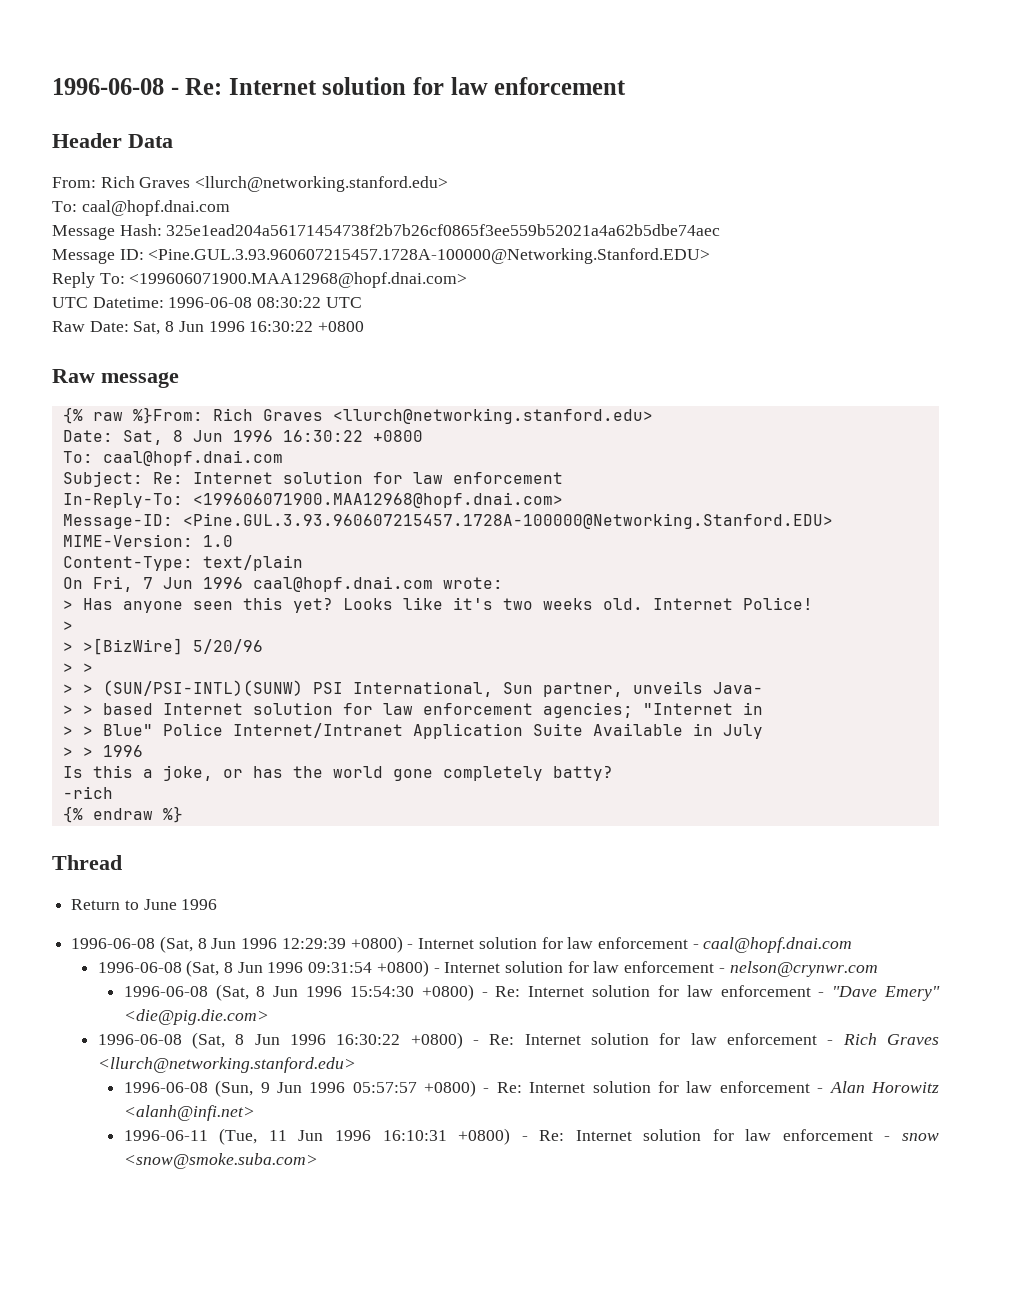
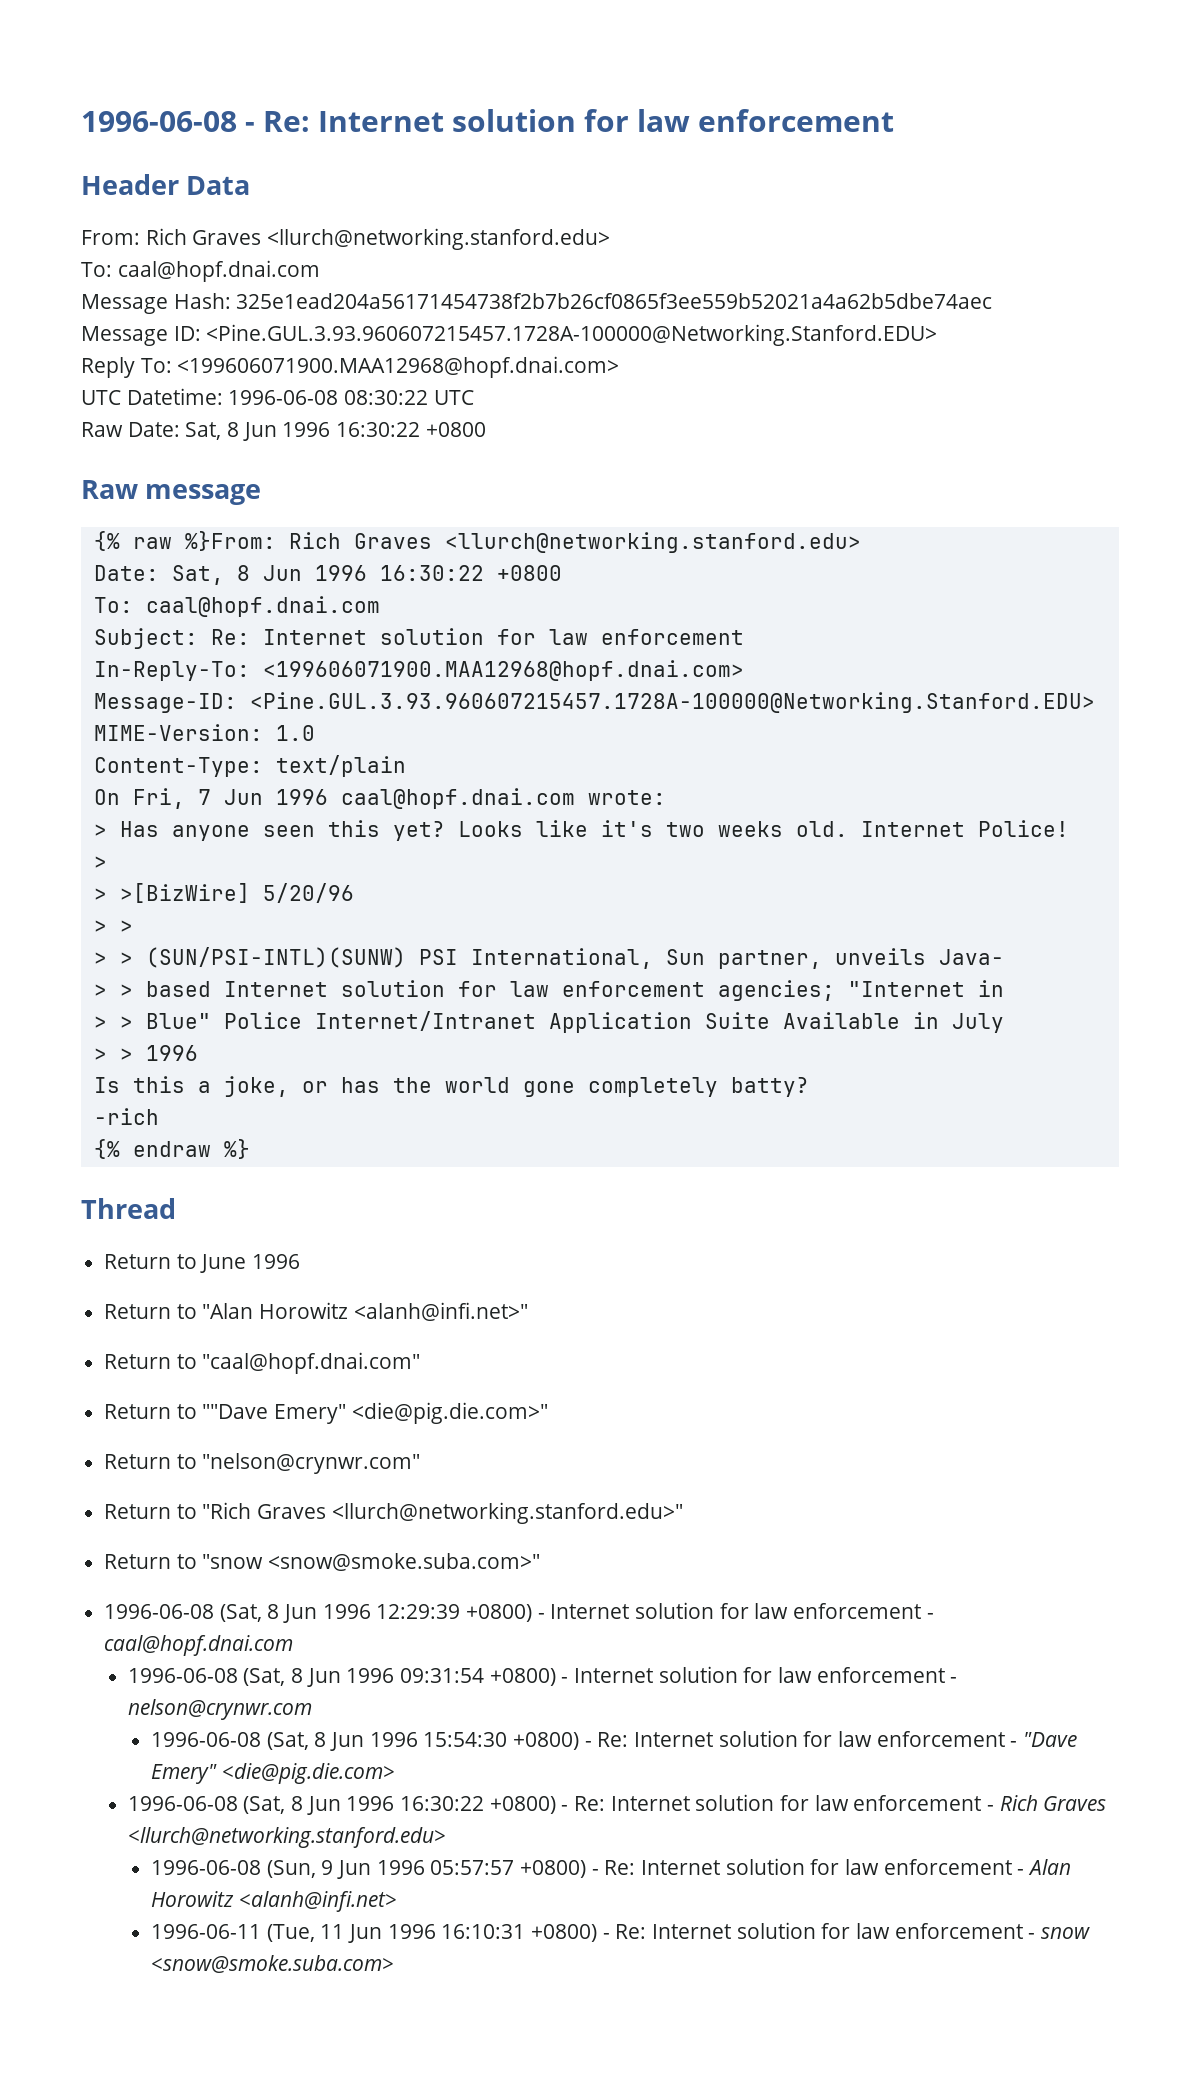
(218, 904) none -> [104,1302,528,1321] [104,1352,421,1374] [104,1402,548,1424] [104,1453,421,1474] [104,1502,683,1524] [104,1553,541,1571] // Return to "Alan Horowitz <alanh@infi.net>" // Return to "caal@hopf.dnai.com" // Return to ""Dave Emery" <die@pig.die.com>" // Return to "nelson@crynwr.com" // Return to "Rich Graves <llurch@networking.stanford.edu>" // Return to "snow <snow@smoke.suba.com>"

